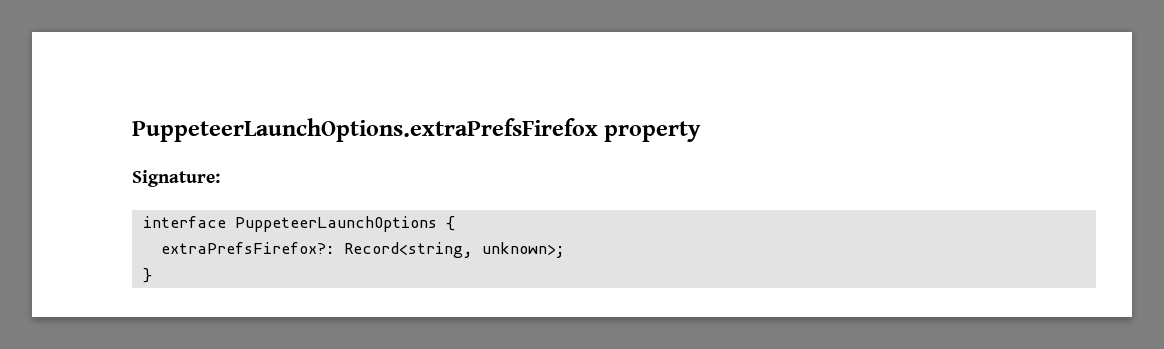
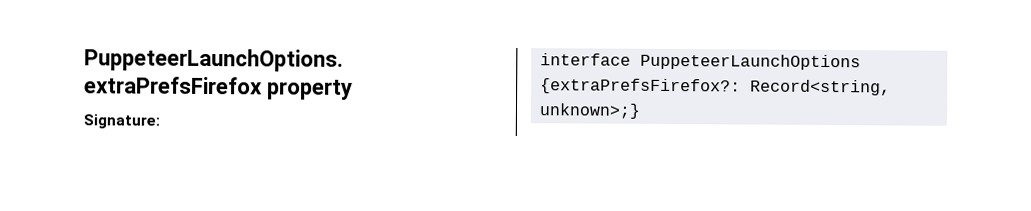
[446,216,456,231] [161,242,566,258] [143,268,153,283] { // extraPrefsFirefox?: Record<string, unknown>; // } -> [540,78,892,96] [539,103,642,119] {extraPrefsFirefox?: Record<string, unknown>;}

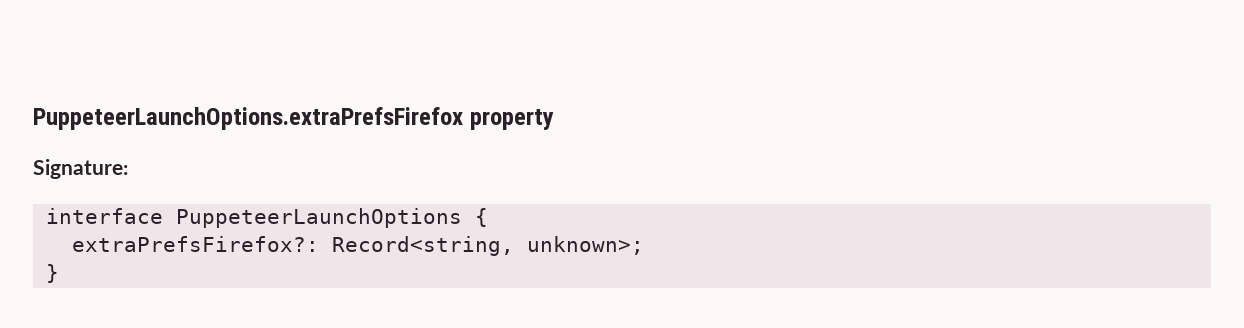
[540,78,892,96] [539,103,642,119] {extraPrefsFirefox?: Record<string, unknown>;} -> [474,208,488,227] [71,236,644,256] [45,264,59,283] { // extraPrefsFirefox?: Record<string, unknown>; // }

